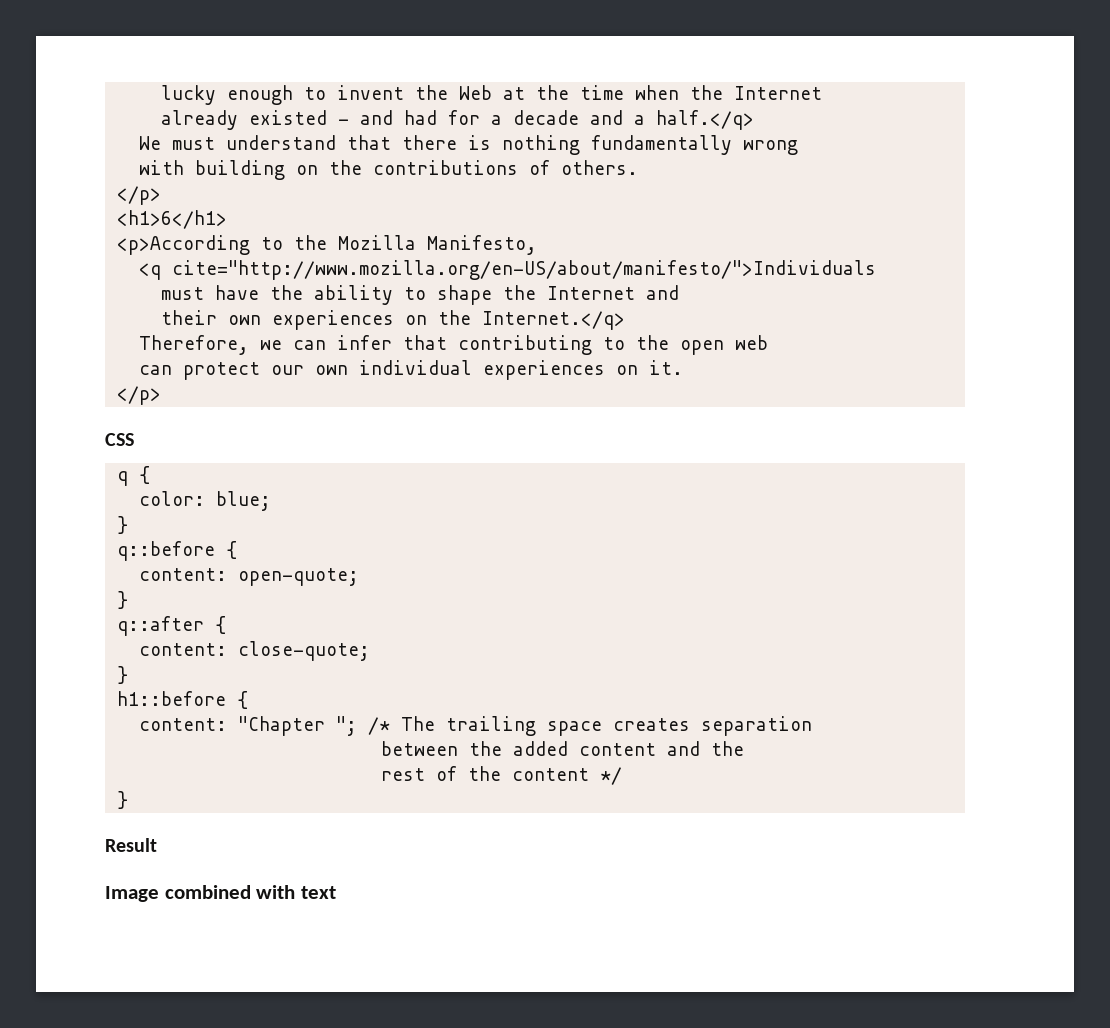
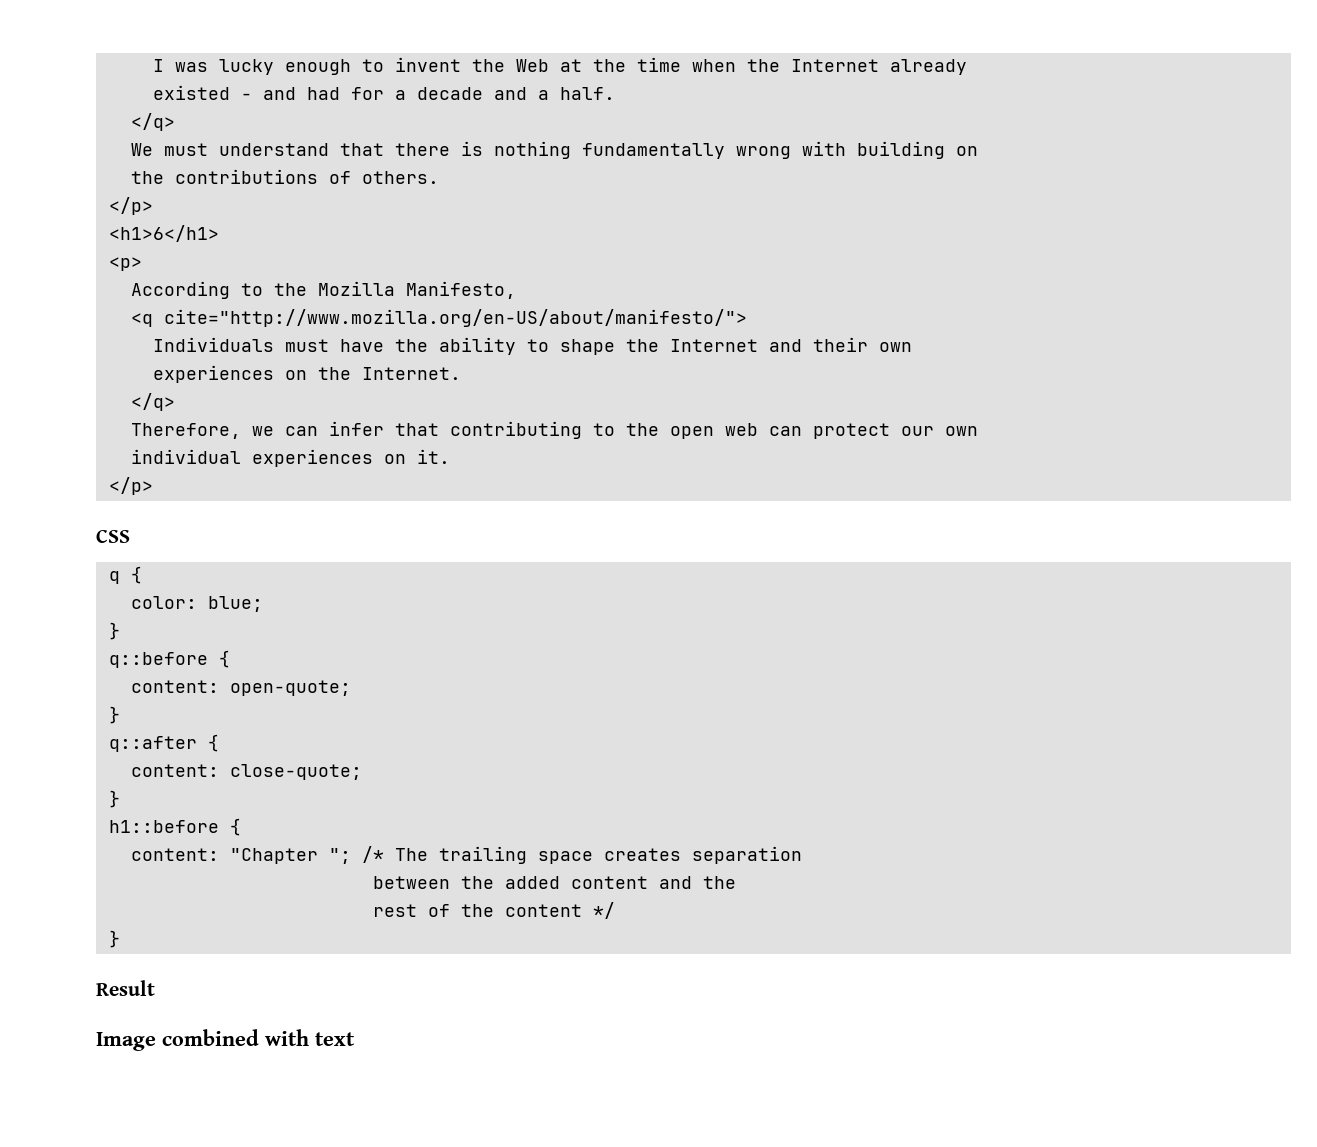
(161, 95) none -> [152,59,208,72] I was
[161,110,238,130] // already -> [889,59,967,75] already //
[656,110,754,130] half.</q> -> [559,87,615,100] [130,113,175,131] half. // </q>
(798, 147) // -> (791, 152) none
(318, 170) none -> (978, 151) //
[117,235,250,255] <p>According -> [108,257,142,271] [130,281,230,299] <p> // According
[172,260,876,280] cite="http://www.mozilla.org/en-US/about/manifesto/">Individuals // -> [163,309,747,327] [152,337,274,352] cite="http://www.mozilla.org/en-US/about/manifesto/"> // Individuals
(679, 292) // -> (802, 345) none
(261, 320) none -> (912, 347) //
[482,311,625,330] Internet.</q> -> [361,367,461,380] [130,393,175,411] Internet. // </q>
(768, 342) // -> (758, 429) none
(348, 370) none -> (978, 431) //

